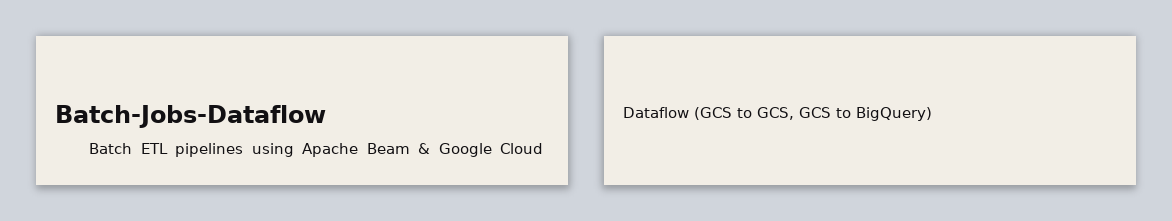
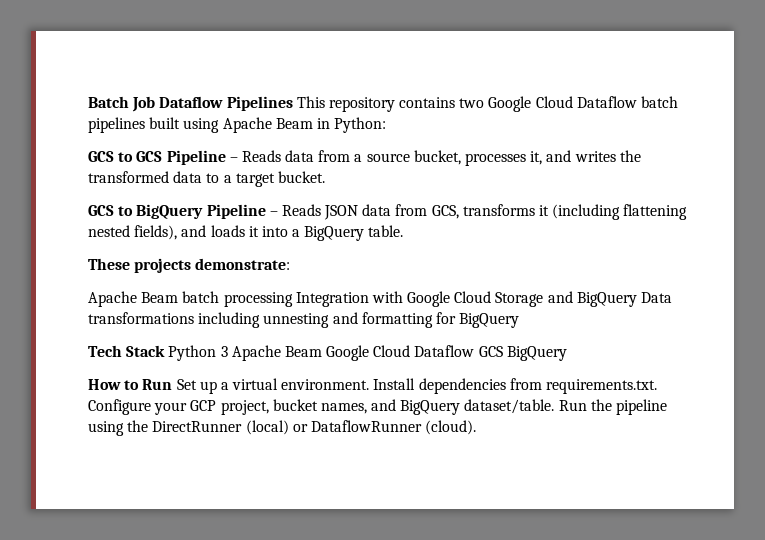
[55,105,326,128] [89,143,543,157] [623,107,932,121] Batch-Jobs-Dataflow // Batch ETL pipelines using Apache Beam & Google Cloud Dataflow (GCS to GCS, GCS to BigQuery) -> [88,96,679,112] [88,117,387,133] [88,150,641,166] [88,171,325,187] [88,204,688,220] [88,225,404,241] [88,258,291,273] [88,291,673,307] [88,312,520,328] [88,345,567,361] [88,378,658,394] [88,399,668,415] [88,420,477,436] Batch Job Dataflow Pipelines This repository contains two Google Cloud Dataflow batch pipelines built using Apache Beam in Python: // GCS to GCS Pipeline – Reads data from a source bucket, processes it, and writes the transformed data to a target bucket. // GCS to BigQuery Pipeline – Reads JSON data from GCS, transforms it (including flattening nested fields), and loads it into a BigQuery table. // These projects demonstrate: // Apache Beam batch processing Integration with Google Cloud Storage and BigQuery Data transformations including unnesting and formatting for BigQuery // Tech Stack Python 3 Apache Beam Google Cloud Dataflow GCS BigQuery // How to Run Set up a virtual environment. Install dependencies from requirements.txt. Configure your GCP project, bucket names, and BigQuery dataset/table. Run the pipeline using the DirectRunner (local) or DataflowRunner (cloud).

